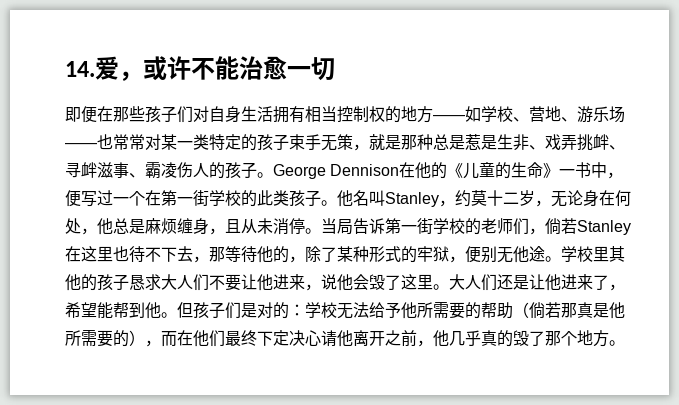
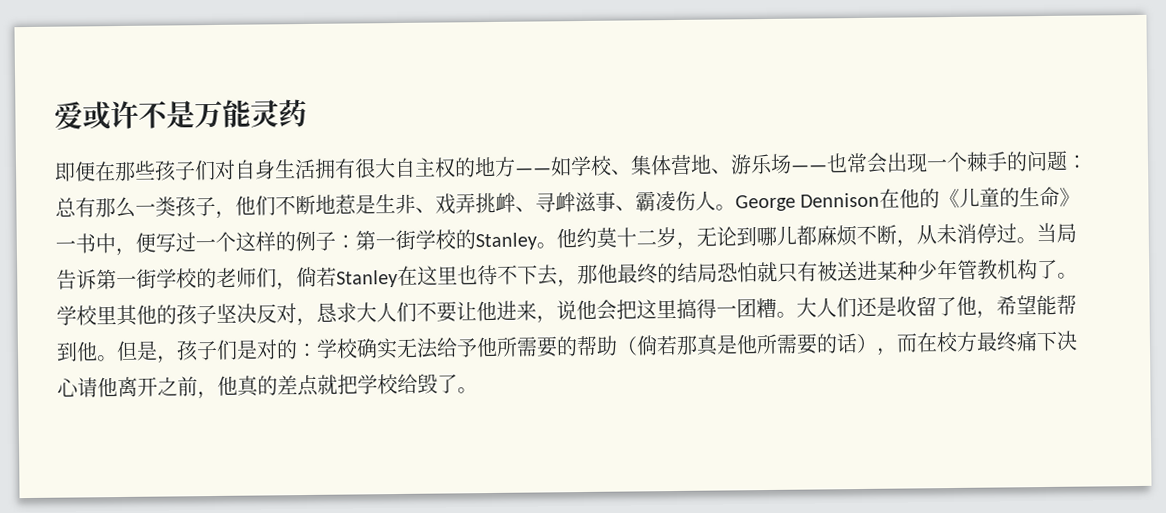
[65,56,335,81] 14.爱，或许不能治愈一切 -> [53,98,307,131] 爱或许不是万能灵药
[305,106,369,123] 相当控制 -> [354,157,436,179] 很大自主
(529, 119) none -> [630,155,672,176] 集体
[129,134,465,151] 常对某一类特定的孩子束手无策，就是那种总是 -> [866,150,1088,174] [55,194,336,219] 会出现一个棘手的问题：总有那么一类孩子，他们不断地
[209,162,257,179] 的孩子 -> (716, 200) none
[145,190,631,207] [65,218,241,235] 在第一街学校的此类孩子。他名叫Stanley，约莫十二岁，无论身在何处，他总是麻烦缠身，且 -> [235,224,917,252] 这样的例子：第一街学校的Stanley。他约莫十二岁，无论到哪儿都麻烦不断，
(305, 226) none -> [996,223,1017,244] 过
[225,246,545,263] 等待他的，除了某种形式的牢狱，便别无他途 -> [597,259,1058,285] 他最终的结局恐怕就只有被送进某种少年管教机构了
(129, 282) none -> [216,303,317,327] 坚决反对，
[369,274,433,290] 毁了这里 -> [616,297,777,320] 把这里搞得一团糟
[529,274,609,291] 让他进来了 -> [896,295,977,317] 收留了他
(193, 310) none -> [136,340,178,364] 是，
(337, 310) none -> [356,338,398,360] 确实
(129, 338) none -> [836,333,858,354] 话
[193,330,289,347] 他们最终下定 -> [936,330,1058,353] 校方最终痛下
[449,330,609,347] 几乎真的毁了那个地方 -> [237,373,458,397] 真的差点就把学校给毁了

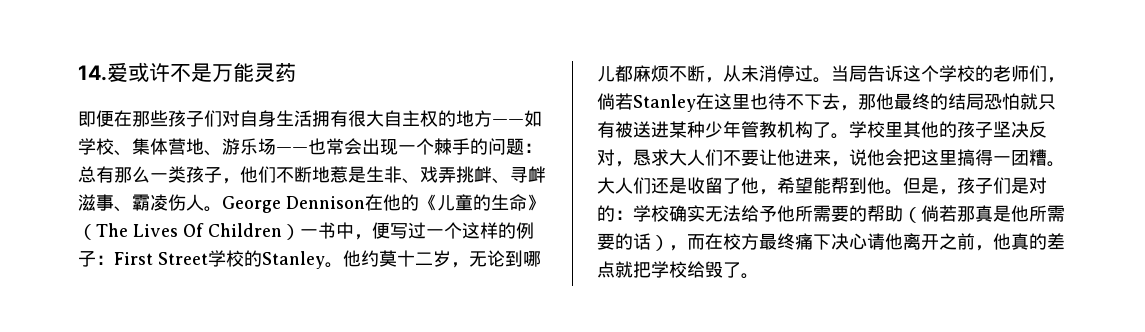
(53, 115) none -> [78,65,107,81] 14.
(1081, 197) none -> [78,223,300,240] （The Lives Of Children）
[355,229,416,251] 第一街 -> [114,252,208,265] First Street
[96,268,157,290] 第一街 -> [903,65,939,82] 这个

